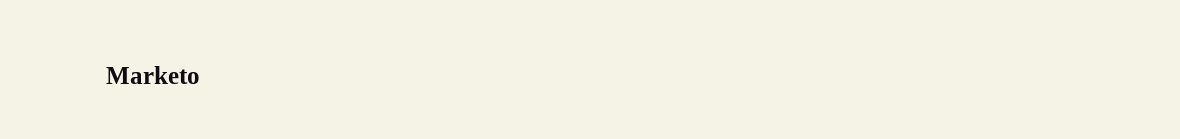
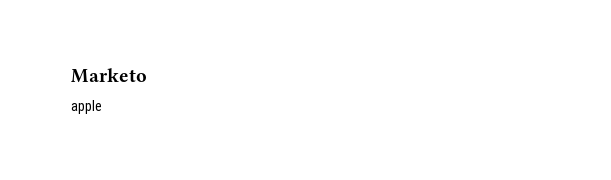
(200, 75) none -> [71,100,102,114] // apple

